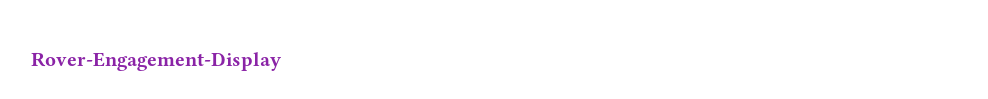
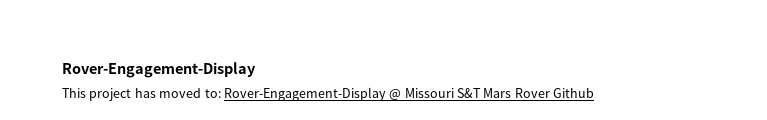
[31,52,282,71] Rover-Engagement-Display -> [62,62,256,78] [62,87,595,101] Rover-Engagement-Display // This project has moved to: Rover-Engagement-Display @ Missouri S&T Mars Rover Github

